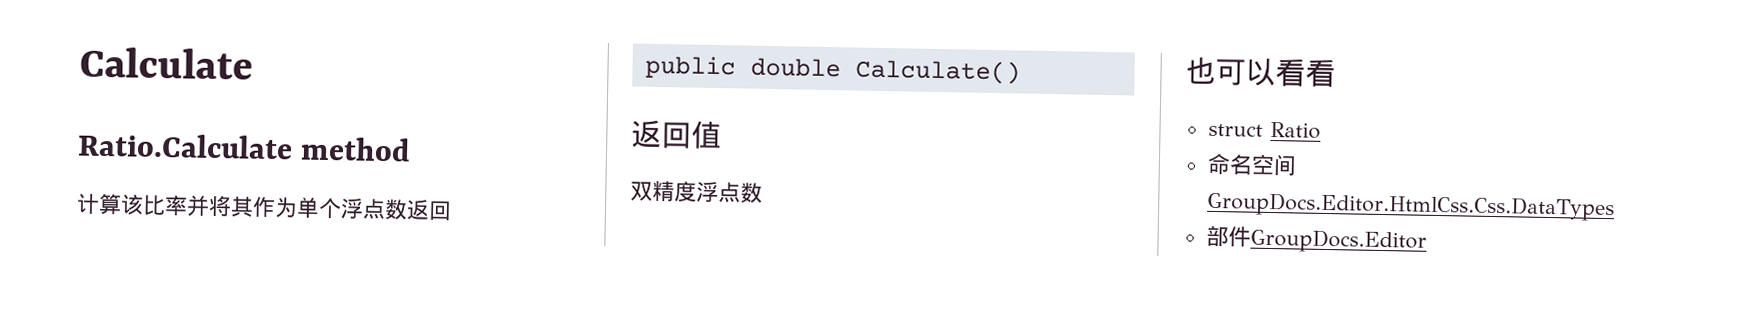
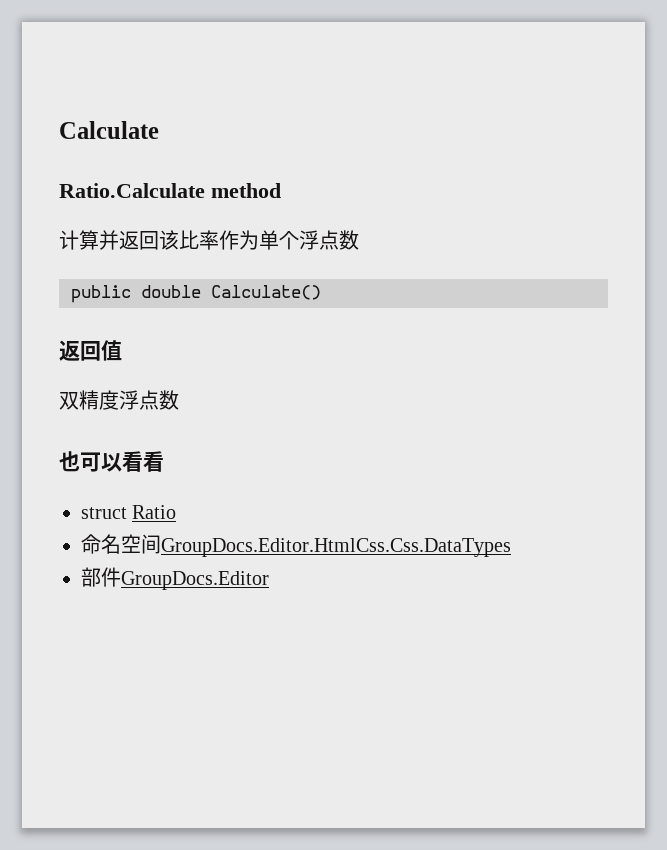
[120,194,254,218] 该比率并将其 -> [99,230,219,250] 并返回该比率
[406,199,452,221] 返回 -> (359, 240) none

